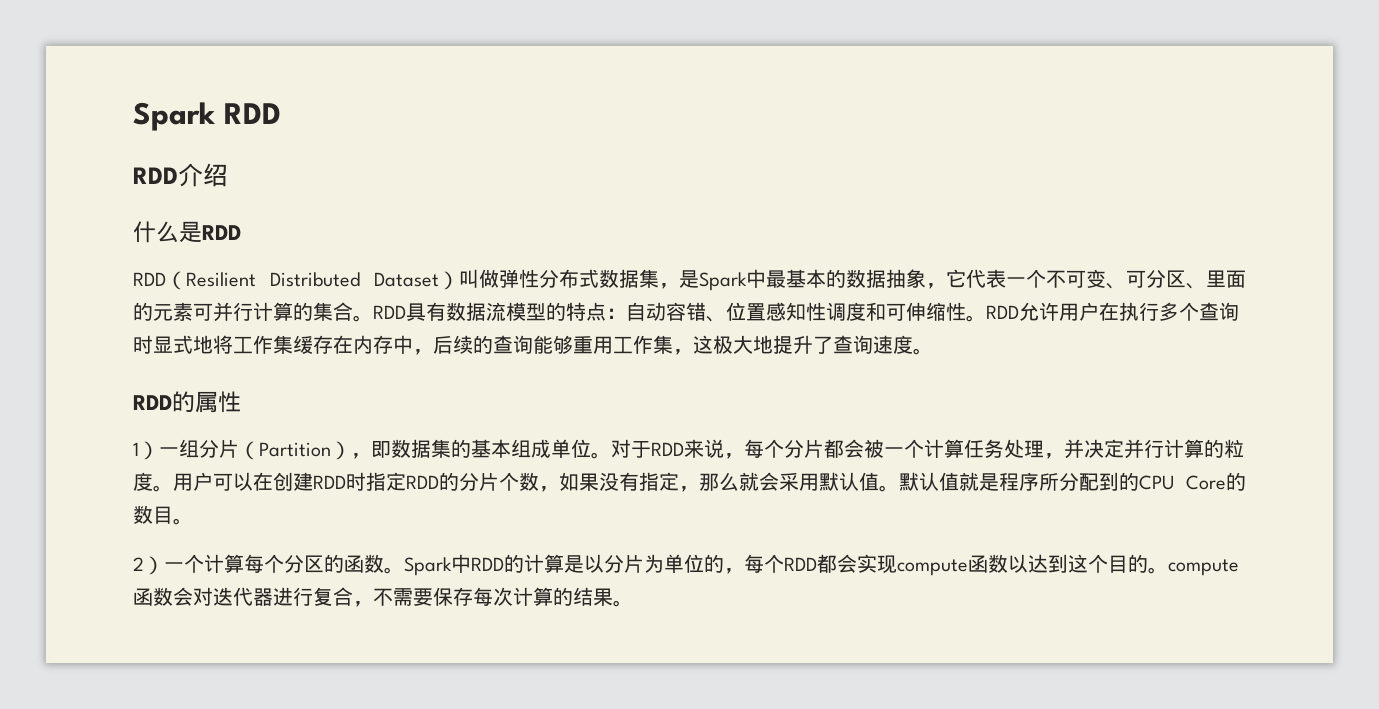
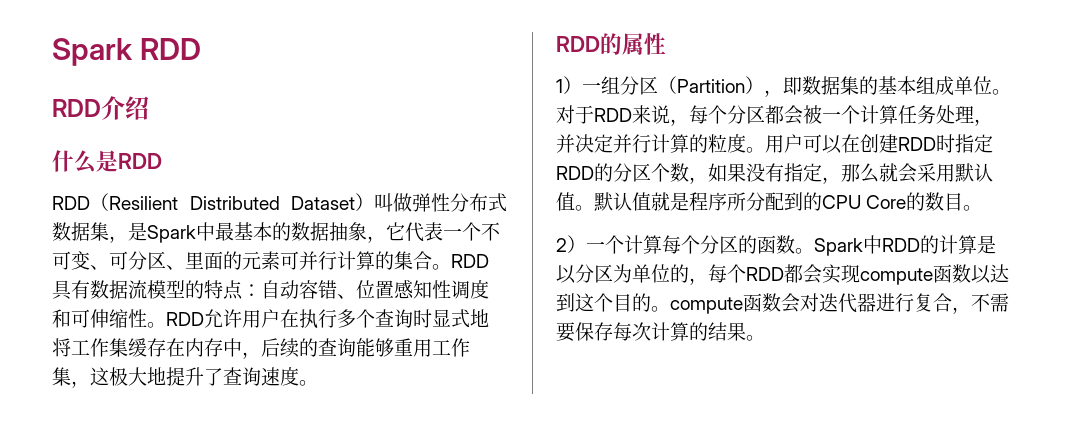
[219,439,239,458] 片 -> [639,76,658,95] 区
[804,439,824,458] 片 -> [746,105,765,124] 区
[479,472,499,491] 片 -> [632,163,651,182] 区
[624,554,644,573] 片 -> [594,264,613,283] 区

